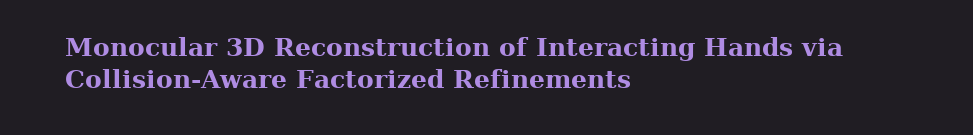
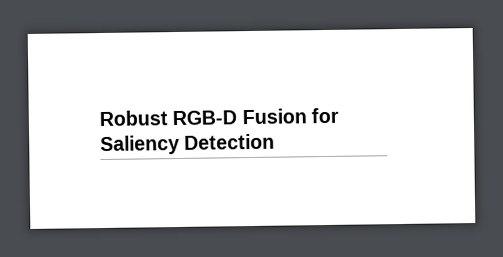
[65,37,843,61] [65,69,631,88] Monocular 3D Reconstruction of Interacting Hands via Collision-Aware Factorized Refinements -> [99,107,339,127] [100,133,276,156] Robust RGB-D Fusion for Saliency Detection

